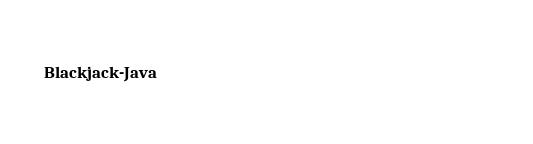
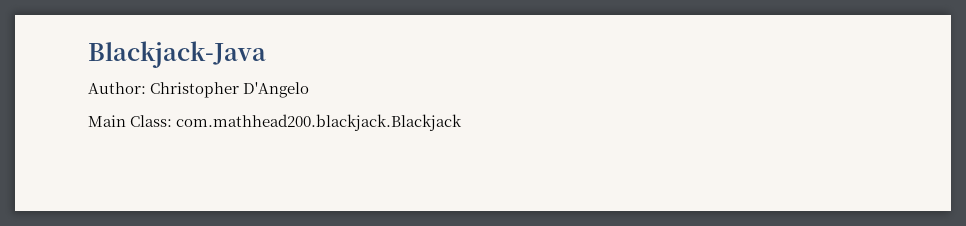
(157, 74) none -> [88,82,310,98] [88,114,463,131] // Author: Christopher D'Angelo // Main Class: com.mathhead200.blackjack.Blackjack

